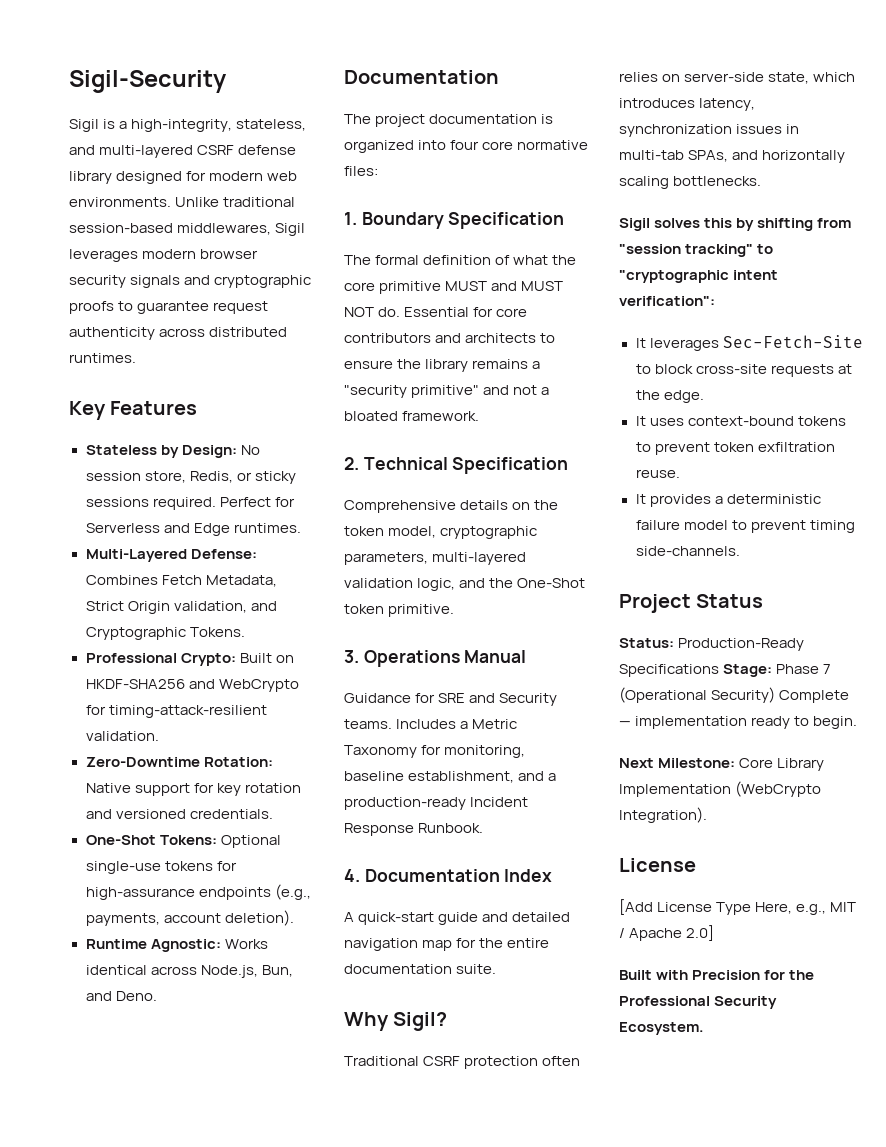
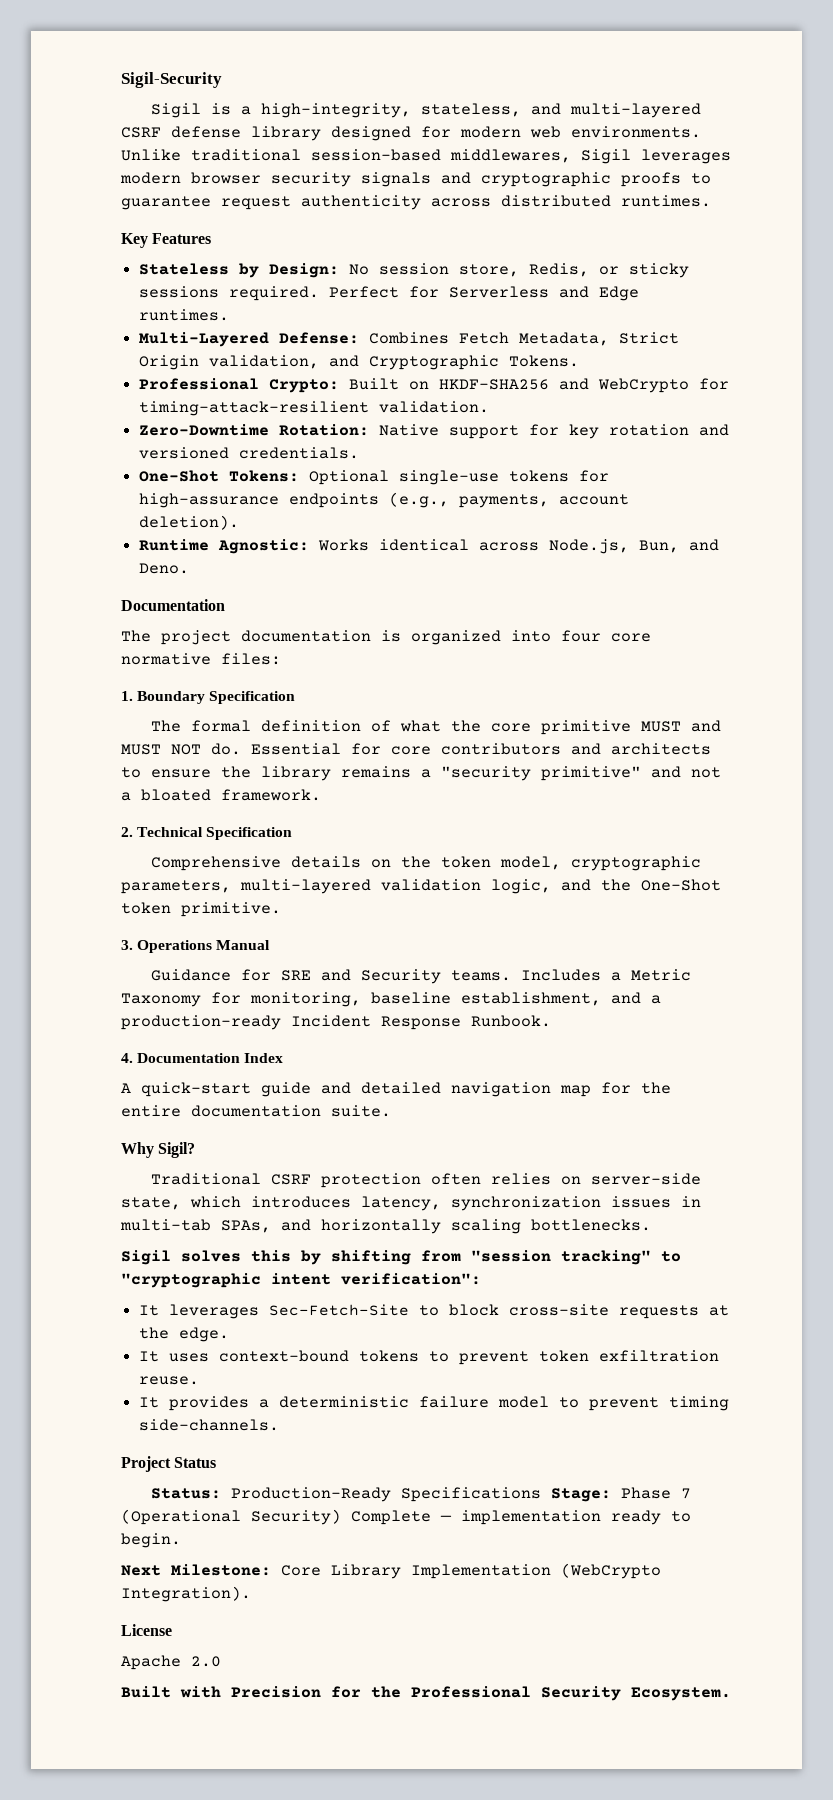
[619,899,857,915] [619,925,715,941] [Add License Type Here, e.g., MIT / Apache 2.0] -> [121,1655,221,1670] Apache 2.0

